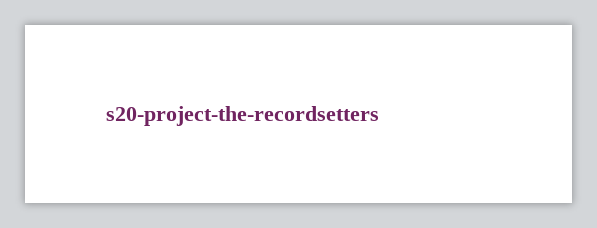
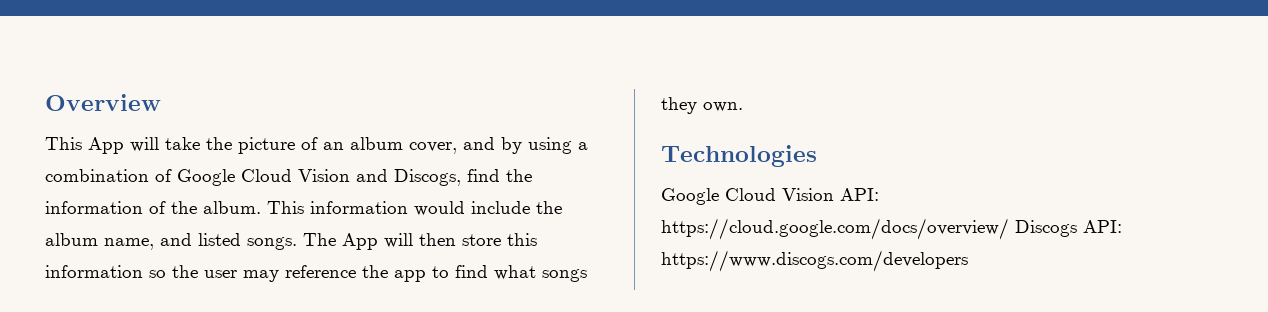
[106,106,379,126] s20-project-the-recordsetters -> [45,94,161,111] [45,137,588,154] [45,169,532,186] [45,201,562,216] [45,233,537,250] [45,265,587,282] [661,97,743,114] [661,145,817,167] [661,188,879,205] [661,218,1122,240] [661,250,968,272] Overview // This App will take the picture of an album cover, and by using a combination of Google Cloud Vision and Discogs, find the information of the album. This information would include the album name, and listed songs. The App will then store this information so the user may reference the app to find what songs they own. // Technologies // Google Cloud Vision API: https://cloud.google.com/docs/overview/ Discogs API: https://www.discogs.com/developers

